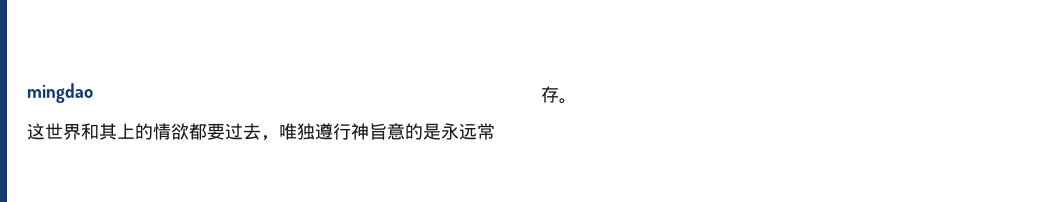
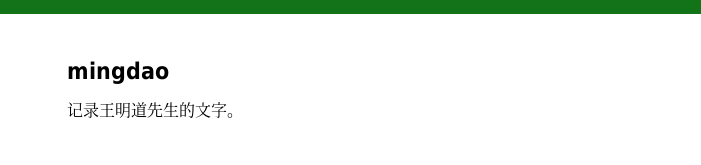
[27,123,495,141] [541,86,559,103] 这世界和其上的情欲都要过去，唯独遵行神旨意的是永远常存 -> [67,102,227,119] 记录王明道先生的文字

